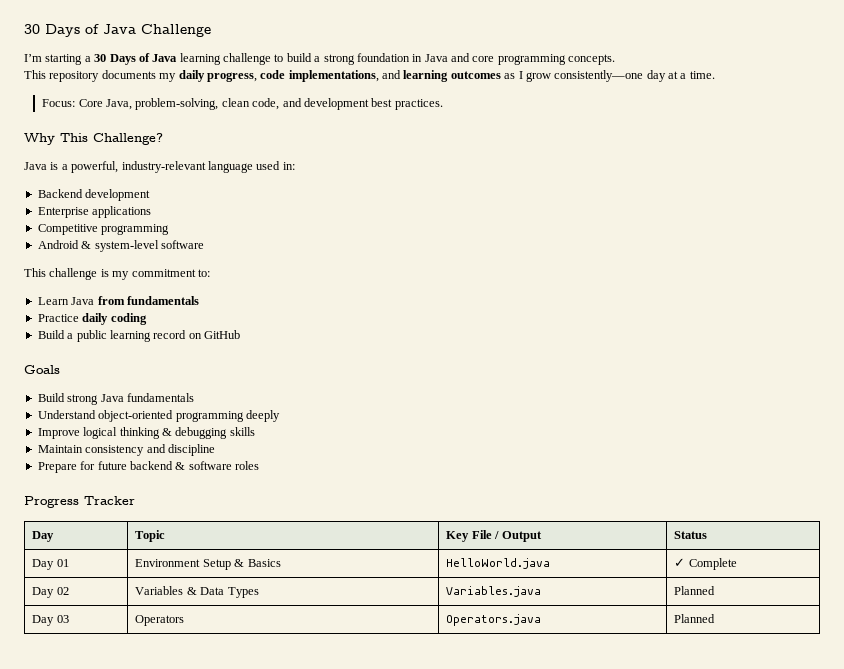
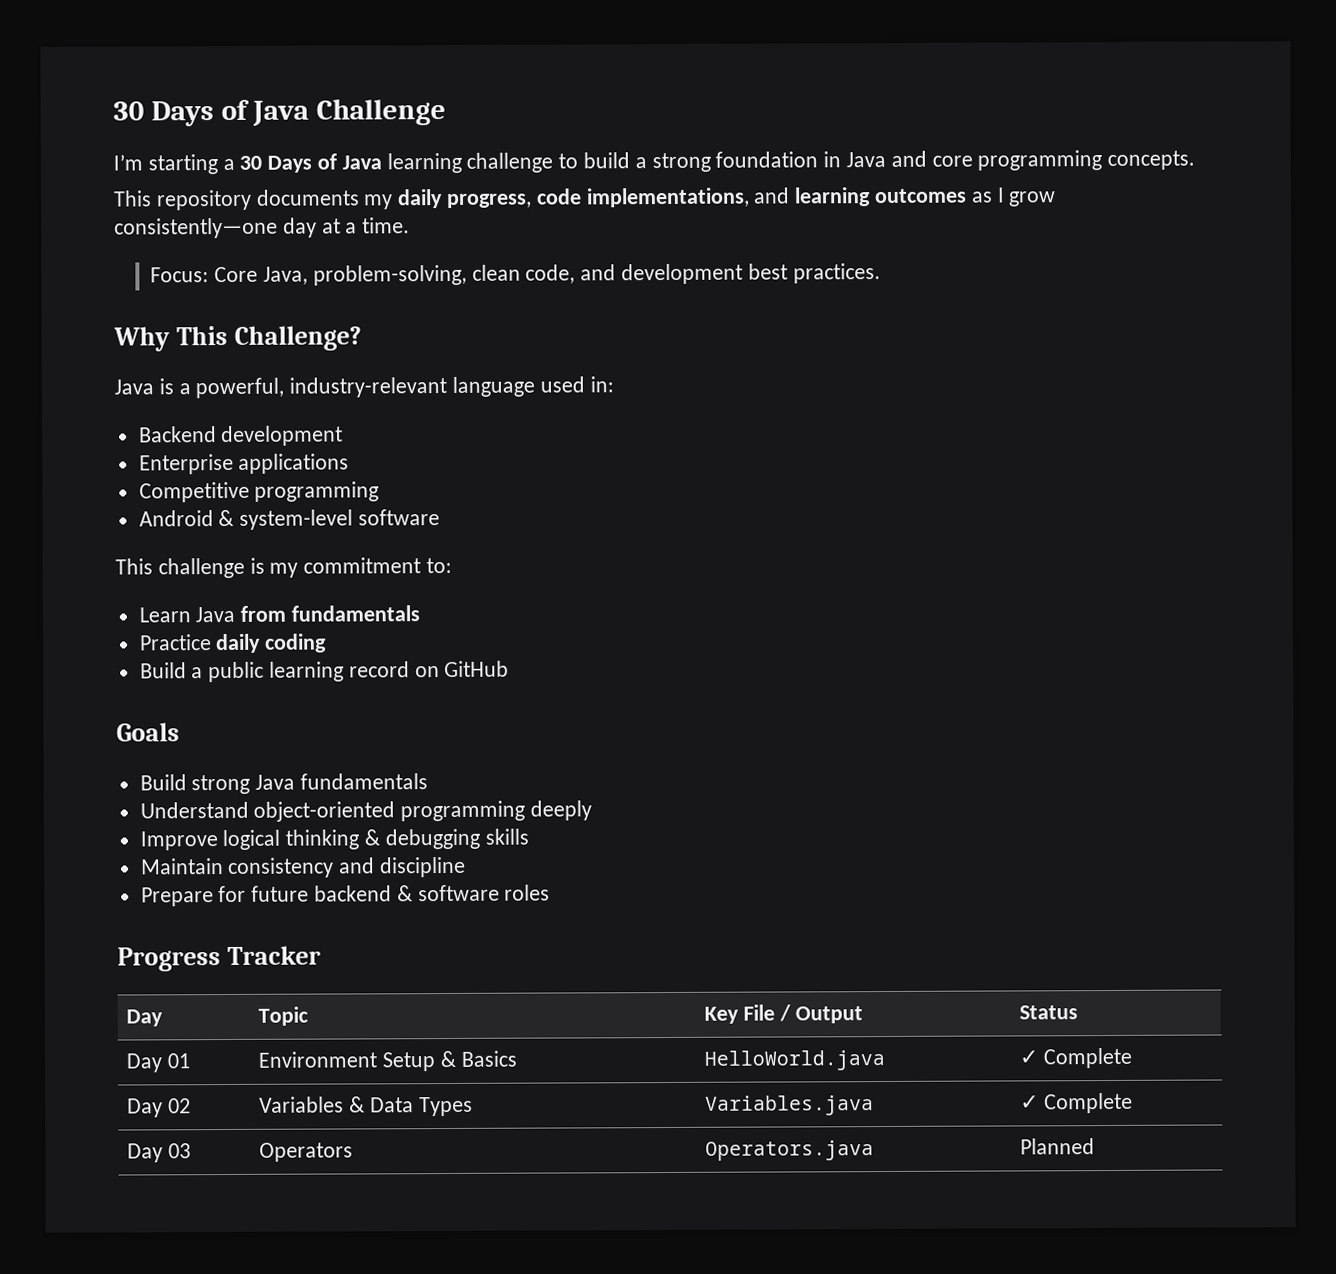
[674,586,716,595] Planned -> [1020,1092,1133,1114] ✓ Complete

